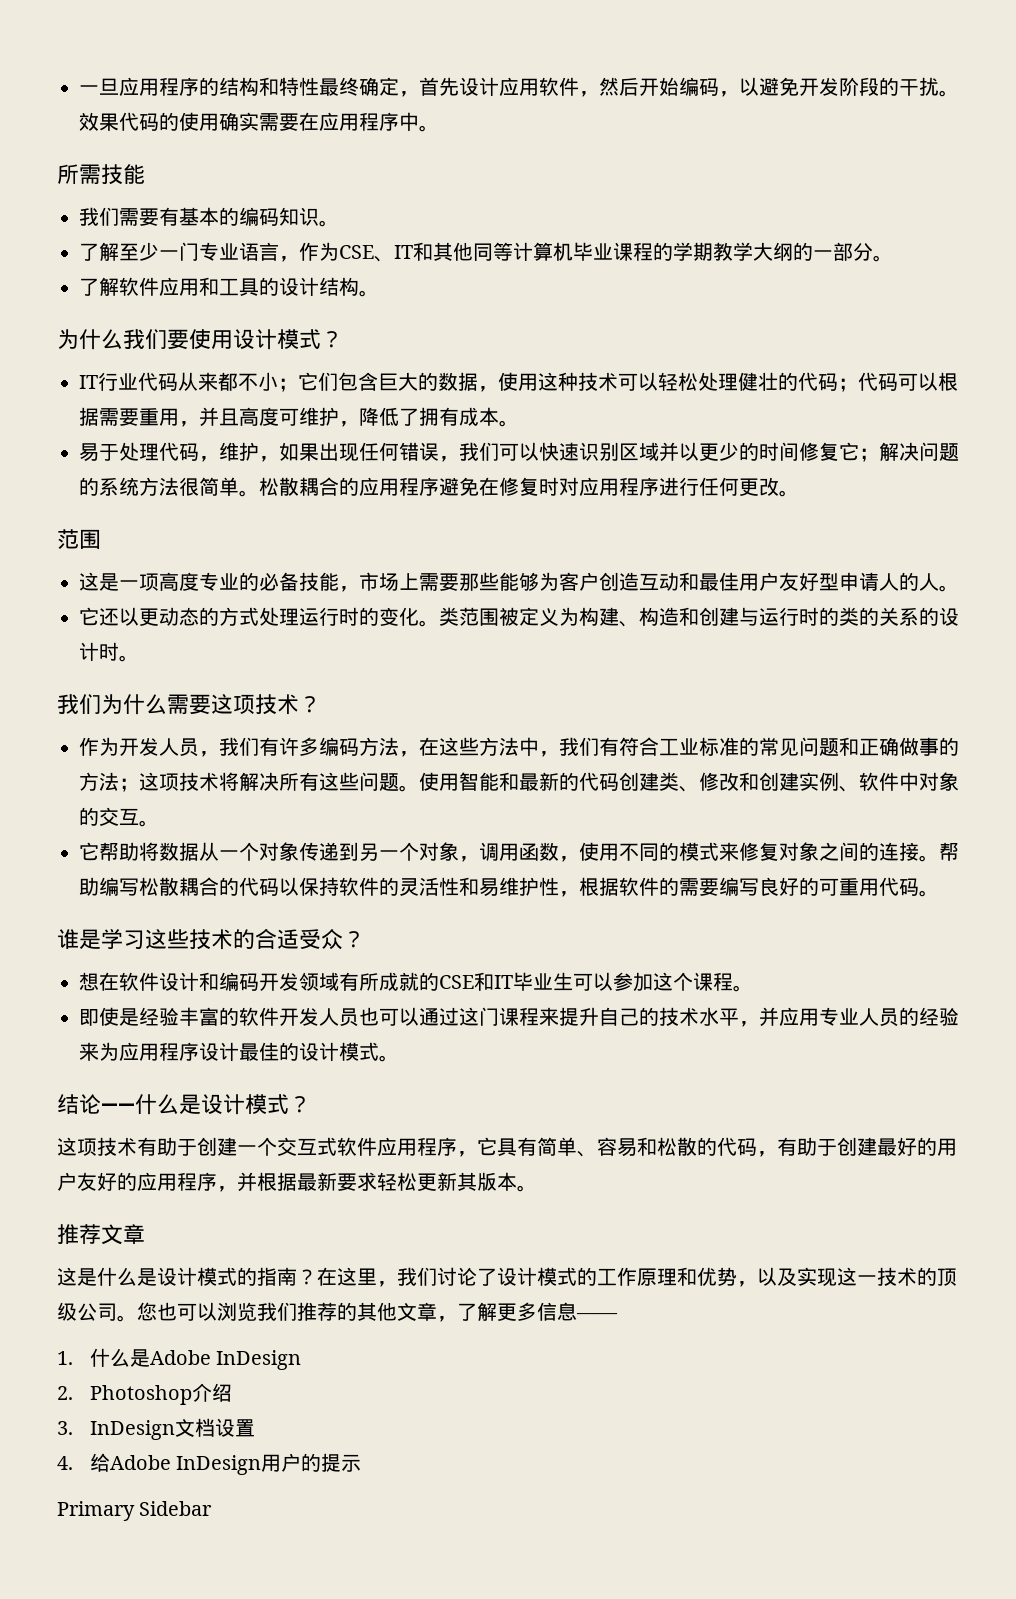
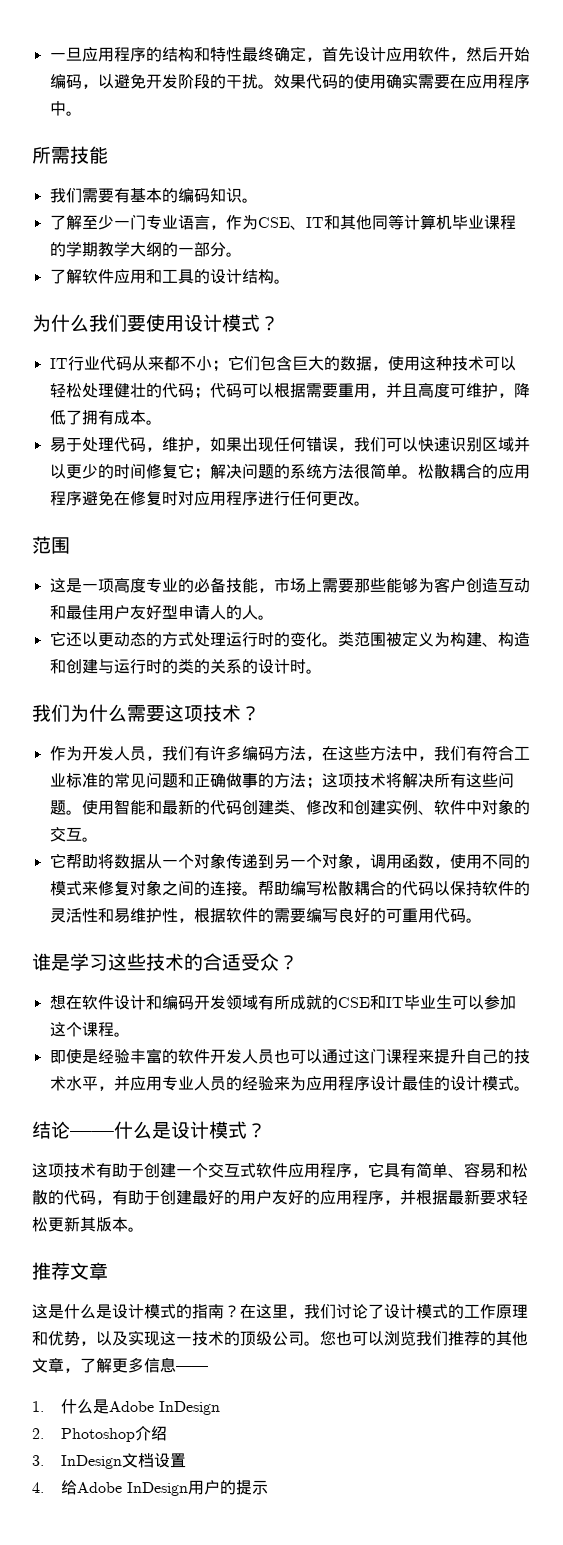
[57,1501,213,1521] // Primary Sidebar -> (268, 1487) none

